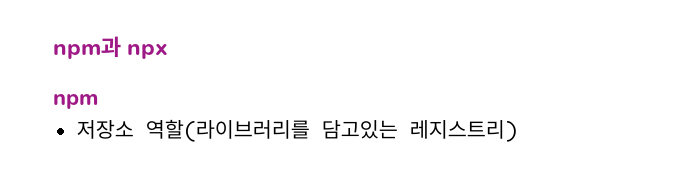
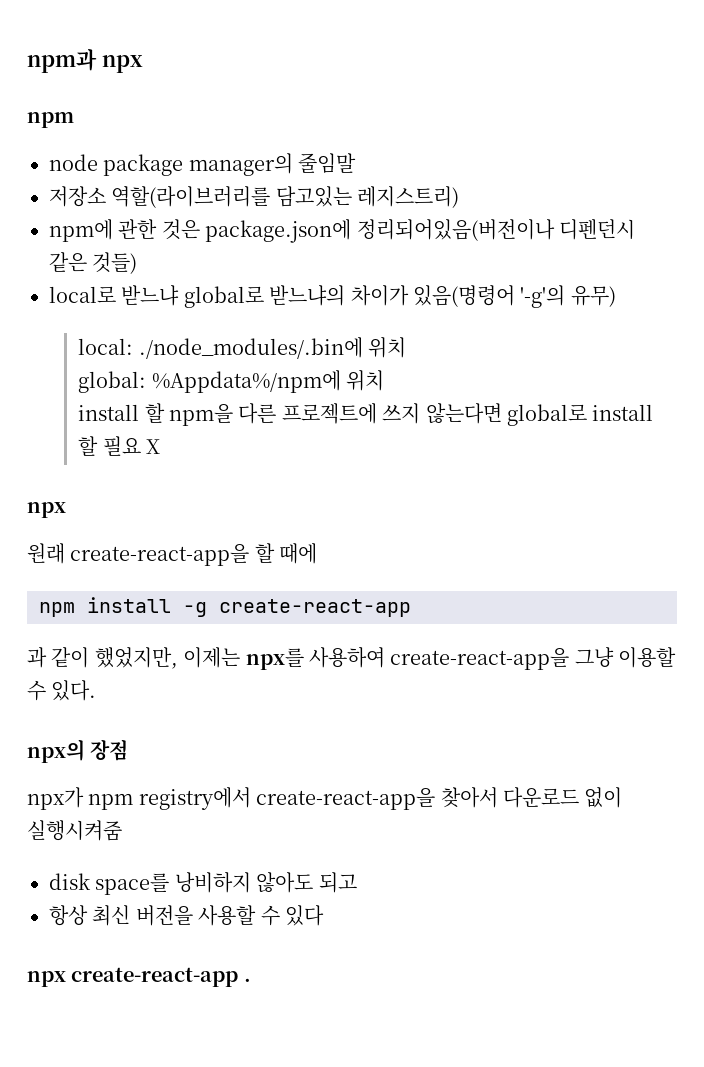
(98, 101) none -> [49,153,357,176] // node package manager의 줄임말
(518, 131) none -> [49,219,635,243] [49,252,138,274] [49,285,616,308] [78,337,406,359] [78,370,384,393] [78,403,654,426] [78,436,160,456] [27,502,66,518] [27,543,318,566] [39,597,411,617] [27,647,677,670] [27,680,97,701] [27,739,129,763] [27,787,623,810] [27,820,122,841] [49,872,357,895] [49,905,324,926] [27,967,251,987] // npm에 관한 것은 package.json에 정리되어있음(버전이나 디펜던시 같은 것들) // local로 받느냐 global로 받느냐의 차이가 있음(명령어 '-g'의 유무) // local: ./node_modules/.bin에 위치 // global: %Appdata%/npm에 위치 // install 할 npm을 다른 프로젝트에 쓰지 않는다면 global로 install 할 필요 X // npx // 원래 create-react-app을 할 때에 // npm install -g create-react-app // 과 같이 했었지만, 이제는 npx를 사용하여 create-react-app을 그냥 이용할 수 있다. // npx의 장점 // npx가 npm registry에서 create-react-app을 찾아서 다운로드 없이 실행시켜줌 // disk space를 낭비하지 않아도 되고 // 항상 최신 버전을 사용할 수 있다 // npx create-react-app .

